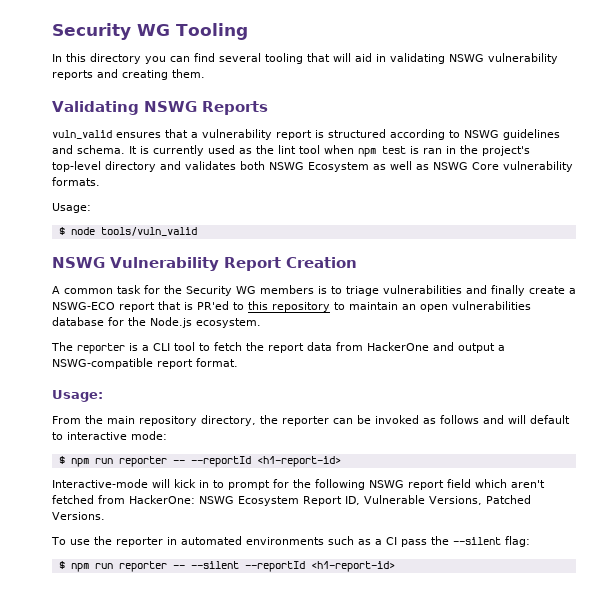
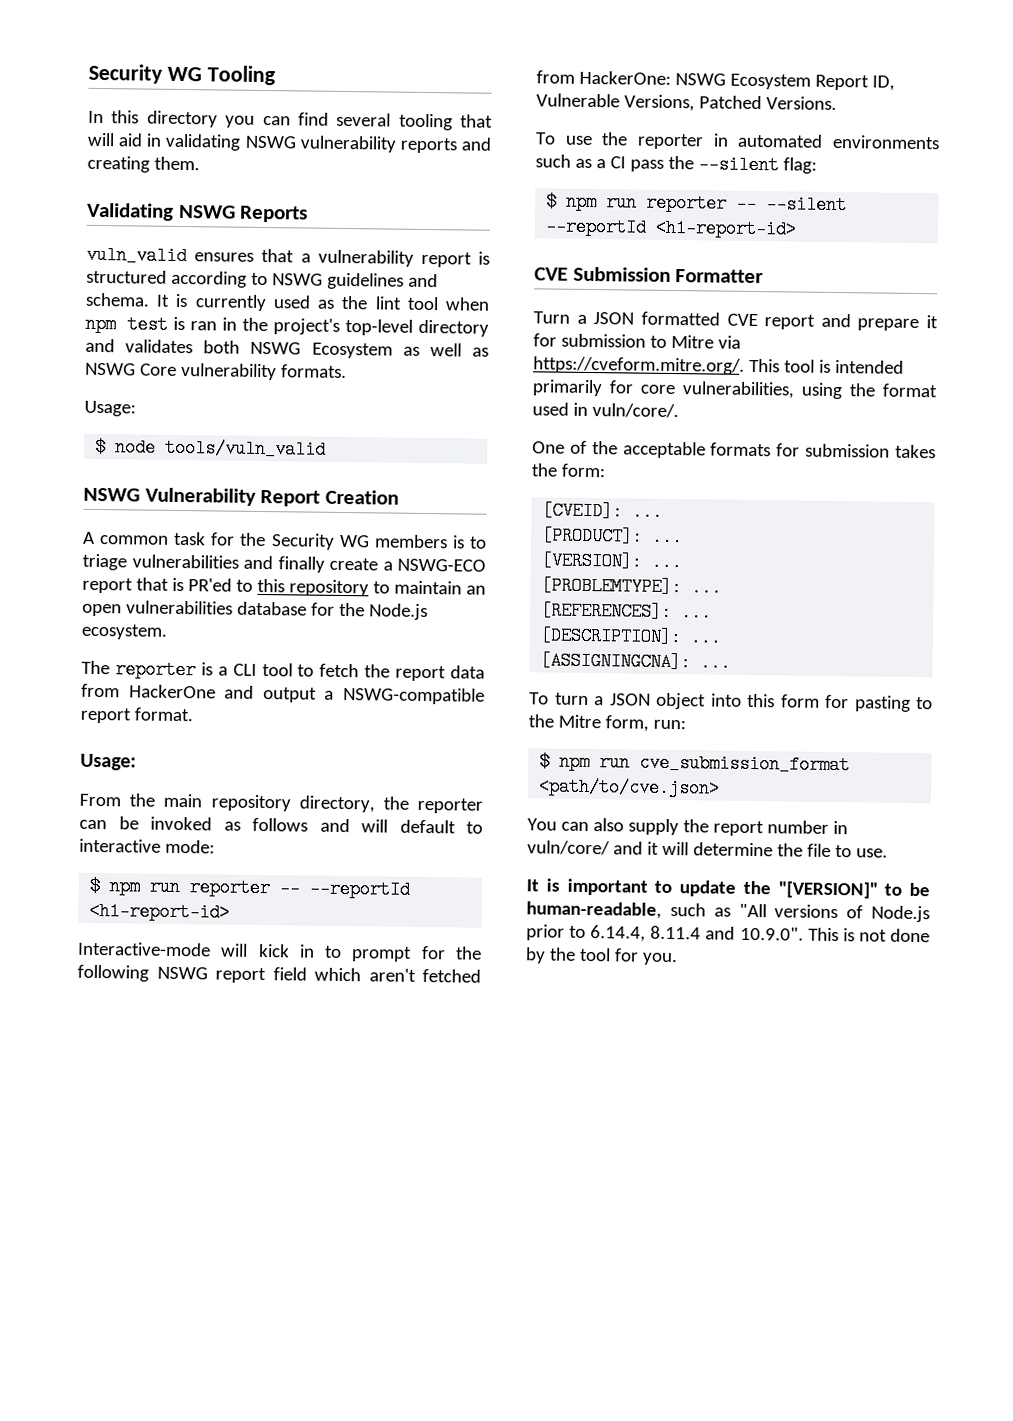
(395, 566) none -> [534,266,765,284] [533,311,938,332] [533,333,741,349] [533,356,904,375] [532,379,938,400] [532,402,679,419] [532,440,936,459] [531,463,606,478] [542,501,664,521] [542,526,684,547] [541,551,683,572] [541,576,723,597] [541,601,713,622] [540,626,723,647] [540,651,732,672] [529,692,933,712] [528,714,686,732] [539,752,851,775] [538,777,721,798] [527,818,848,837] [527,840,888,858] [526,878,930,899] [526,901,930,923] [526,924,930,943] [525,947,678,966] // CVE Submission Formatter // Turn a JSON formatted CVE report and prepare it for submission to Mitre via https://cveform.mitre.org/. This tool is intended primarily for core vulnerabilities, using the format used in vuln/core/. // One of the acceptable formats for submission takes the form: // [CVEID]: ... // [PRODUCT]: ... // [VERSION]: ... // [PROBLEMTYPE]: ... // [REFERENCES]: ... // [DESCRIPTION]: ... // [ASSIGNINGCNA]: ... // To turn a JSON object into this form for pasting to the Mitre form, run: // $ npm run cve_submission_format <path/to/cve.json> // You can also supply the report number in vuln/core/ and it will determine the file to use. // It is important to update the "[VERSION]" to be human-readable, such as "All versions of Node.js prior to 6.14.4, 8.11.4 and 10.9.0". This is not done by the tool for you.

